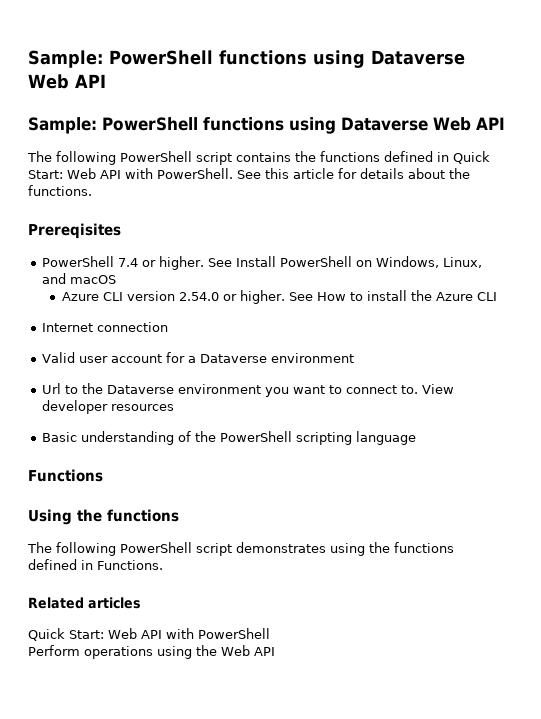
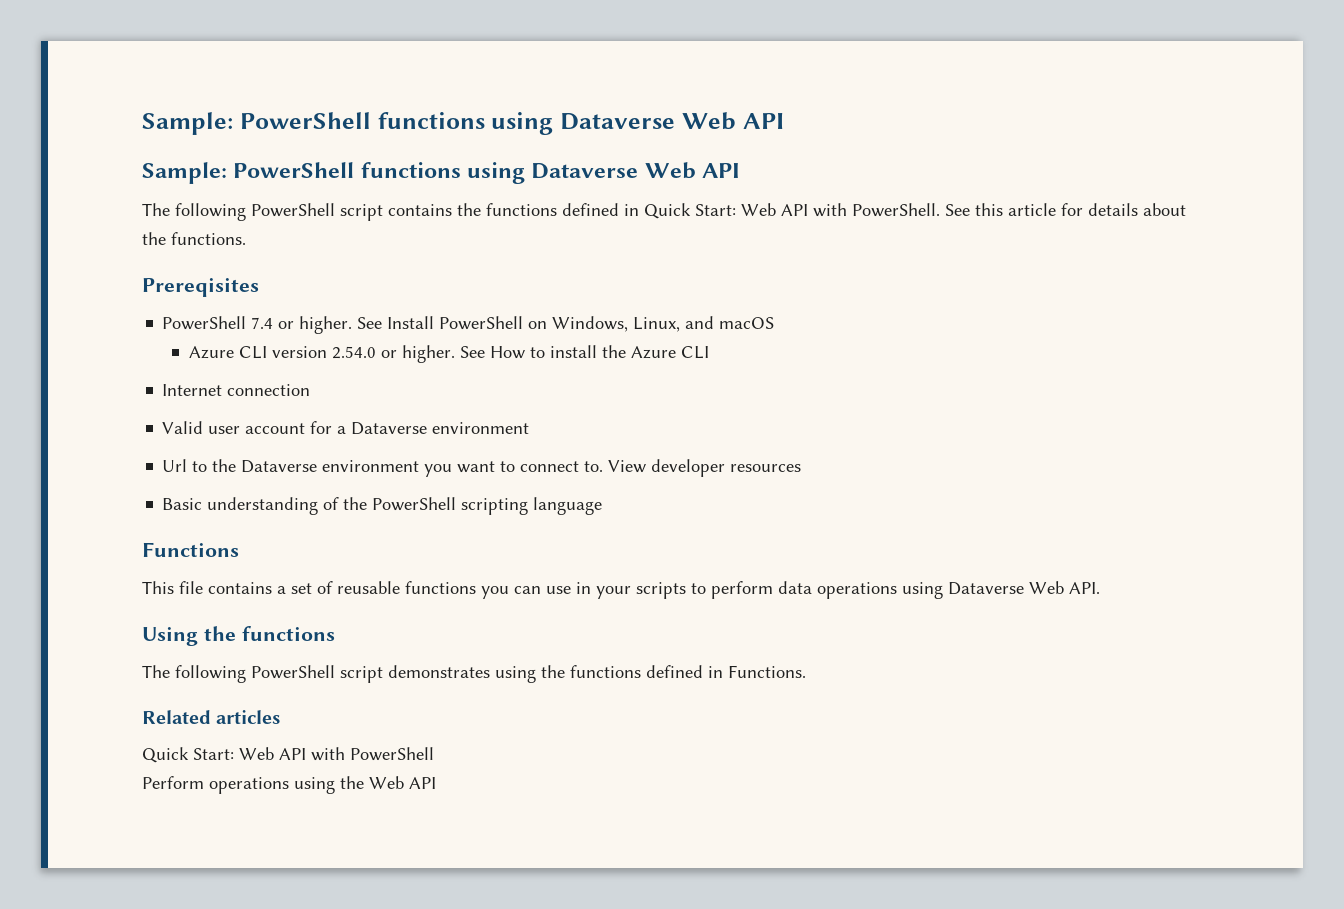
(103, 475) none -> [142,581,1100,599] // This file contains a set of reusable functions you can use in your scripts to perform data operations using Dataverse Web API.

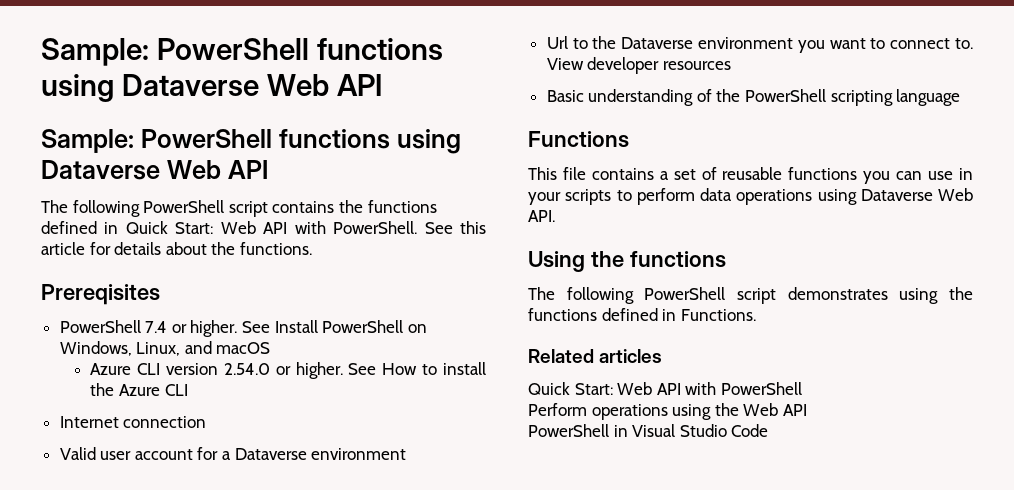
(436, 783) none -> [528,424,769,437] // PowerShell in Visual Studio Code

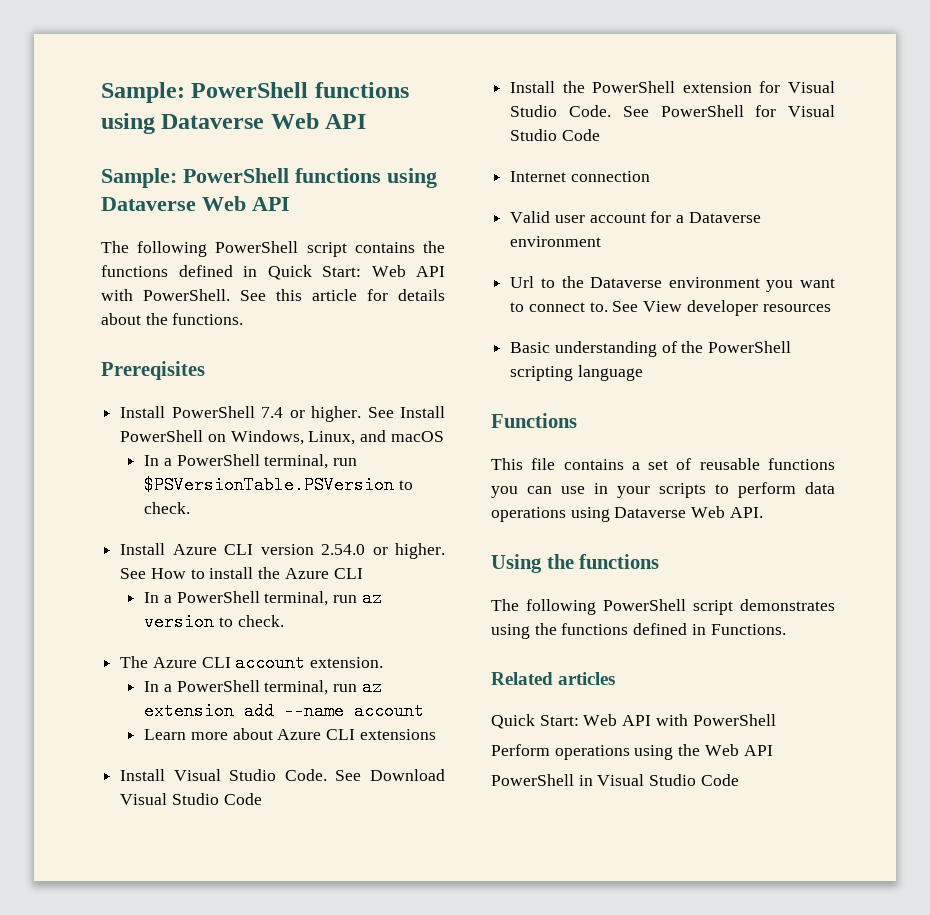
(160, 294) none -> [120,406,166,418] Install
(271, 348) none -> [144,454,358,469] [144,476,413,494] [144,502,191,514] [120,543,166,555] In a PowerShell terminal, run $PSVersionTable.PSVersion to check. // Install
(188, 390) none -> [144,589,382,607] [144,613,284,631] [120,654,384,672] [144,678,382,696] [144,702,425,720] [144,728,436,740] [120,769,446,781] [120,793,262,805] [510,81,835,93] [510,105,835,117] [510,129,600,141] // In a PowerShell terminal, run az version to check. // The Azure CLI account extension. // In a PowerShell terminal, run az extension add --name account // Learn more about Azure CLI extensions // Install Visual Studio Code. See Download Visual Studio Code // Install the PowerShell extension for Visual Studio Code. See PowerShell for Visual Studio Code
(974, 43) none -> [612,301,639,312] See

